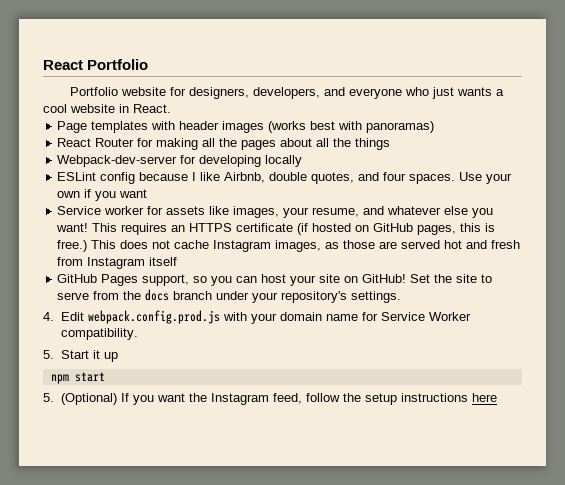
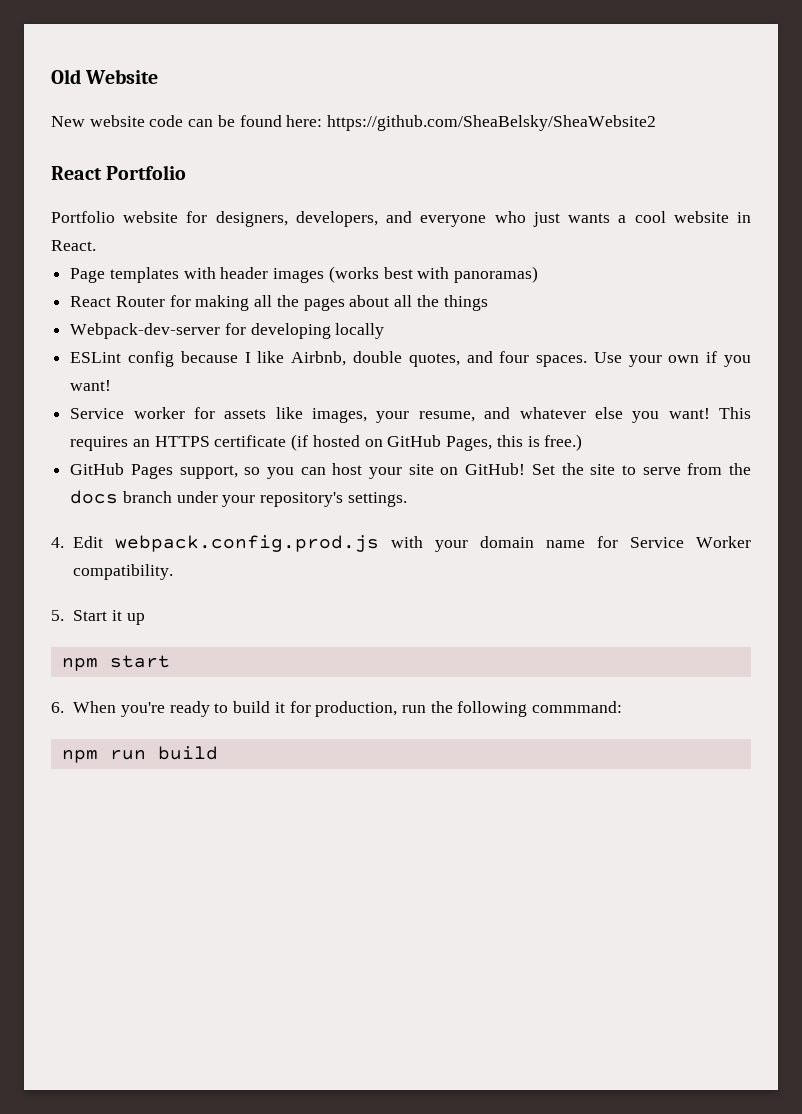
(43, 65) none -> [51,69,159,84] [51,115,657,131] Old Website // New website code can be found here: https://github.com/SheaBelsky/SheaWebsite2 //
[119,189,148,198] want -> [70,380,112,391] want!
[417,225,457,235] pages, -> [446,436,493,451] Pages,
[91,240,521,252] [57,257,178,269] This does not cache Instagram images, as those are served hot and fresh from Instagram itself -> (583, 442) none
[43,393,498,405] 5. (Optional) If you want the Instagram feed, follow the setup instructions here -> [51,701,623,717] [61,746,218,763] 6. When you're ready to build it for production, run the following commmand: // npm run build

